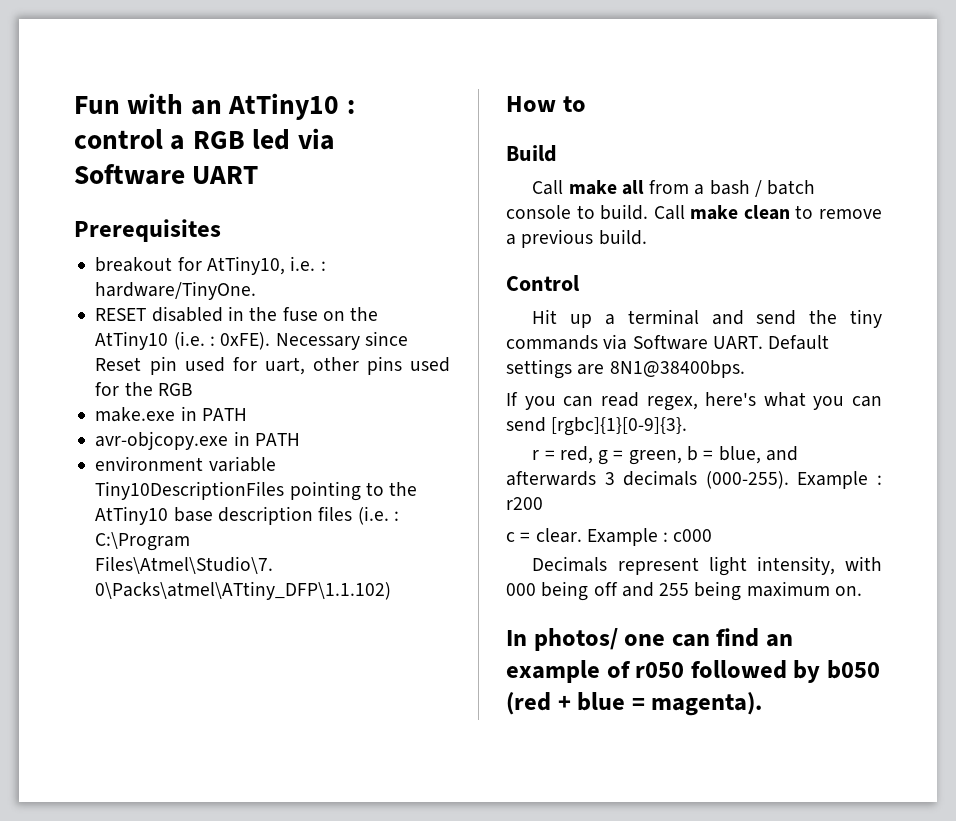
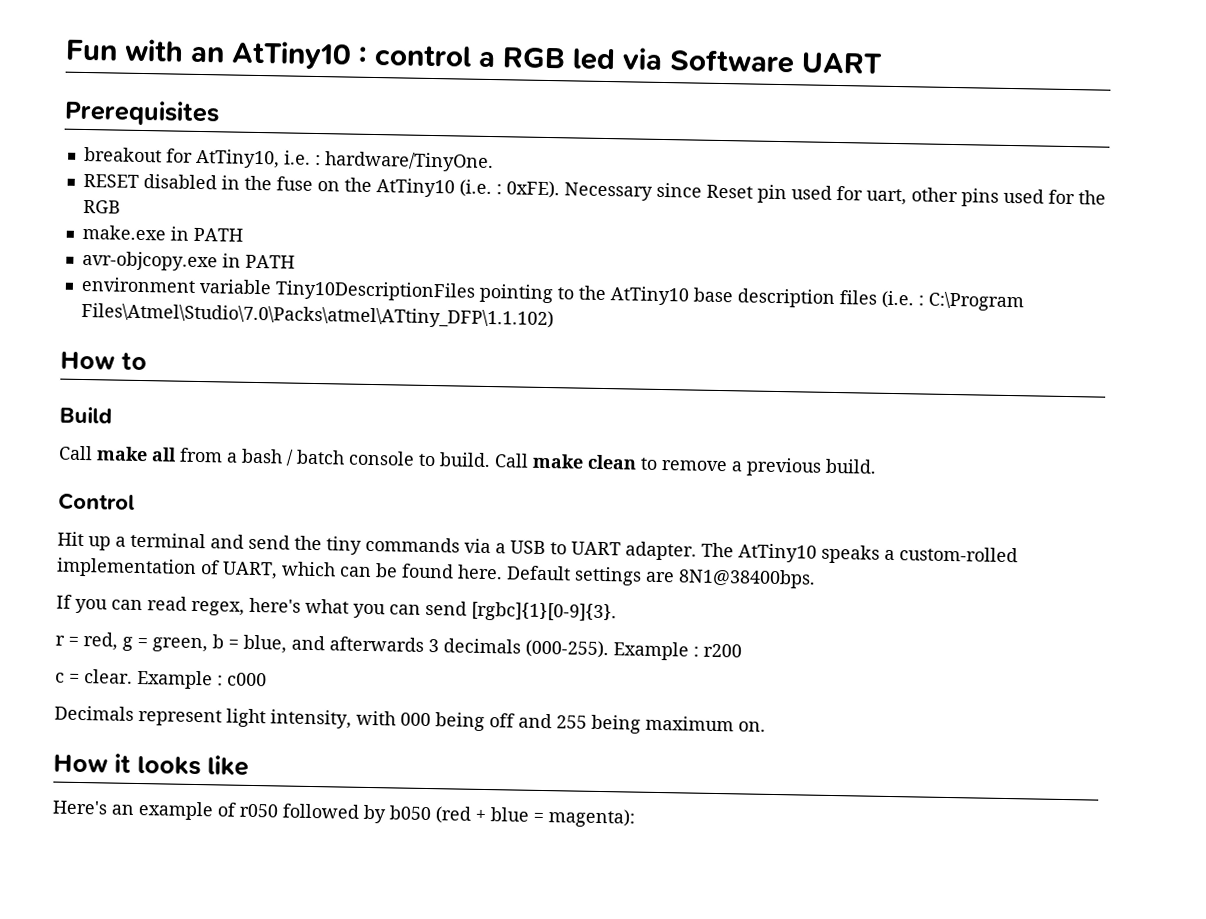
[632,335,763,350] Software UART. -> [495,540,1018,564] [56,557,503,580] a USB to UART adapter. The AtTiny10 speaks a custom-rolled implementation of UART, which can be found here.
[506,628,760,651] In photos/ one can find -> [53,753,249,776] [52,800,108,815] How it looks like // Here's
[651,692,763,716] magenta). -> [548,808,635,828] magenta):

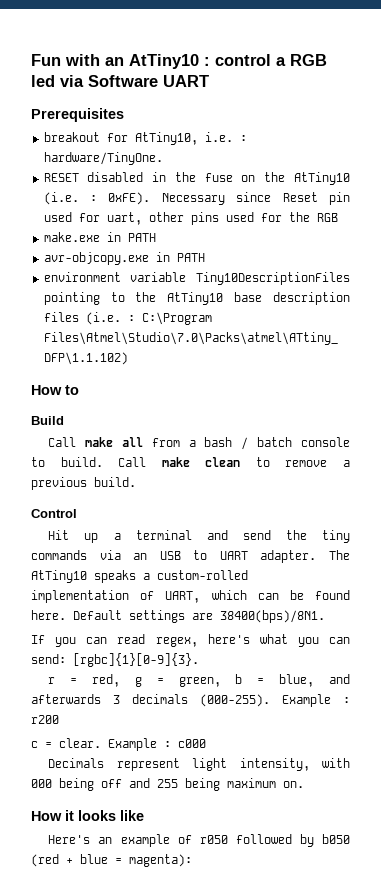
[495,543,506,554] a -> [133,553,148,560] an
[678,568,816,589] 8N1@38400bps. -> [220,610,325,623] 38400(bps)/8N1.
[425,600,467,616] send -> [31,654,66,664] send:

